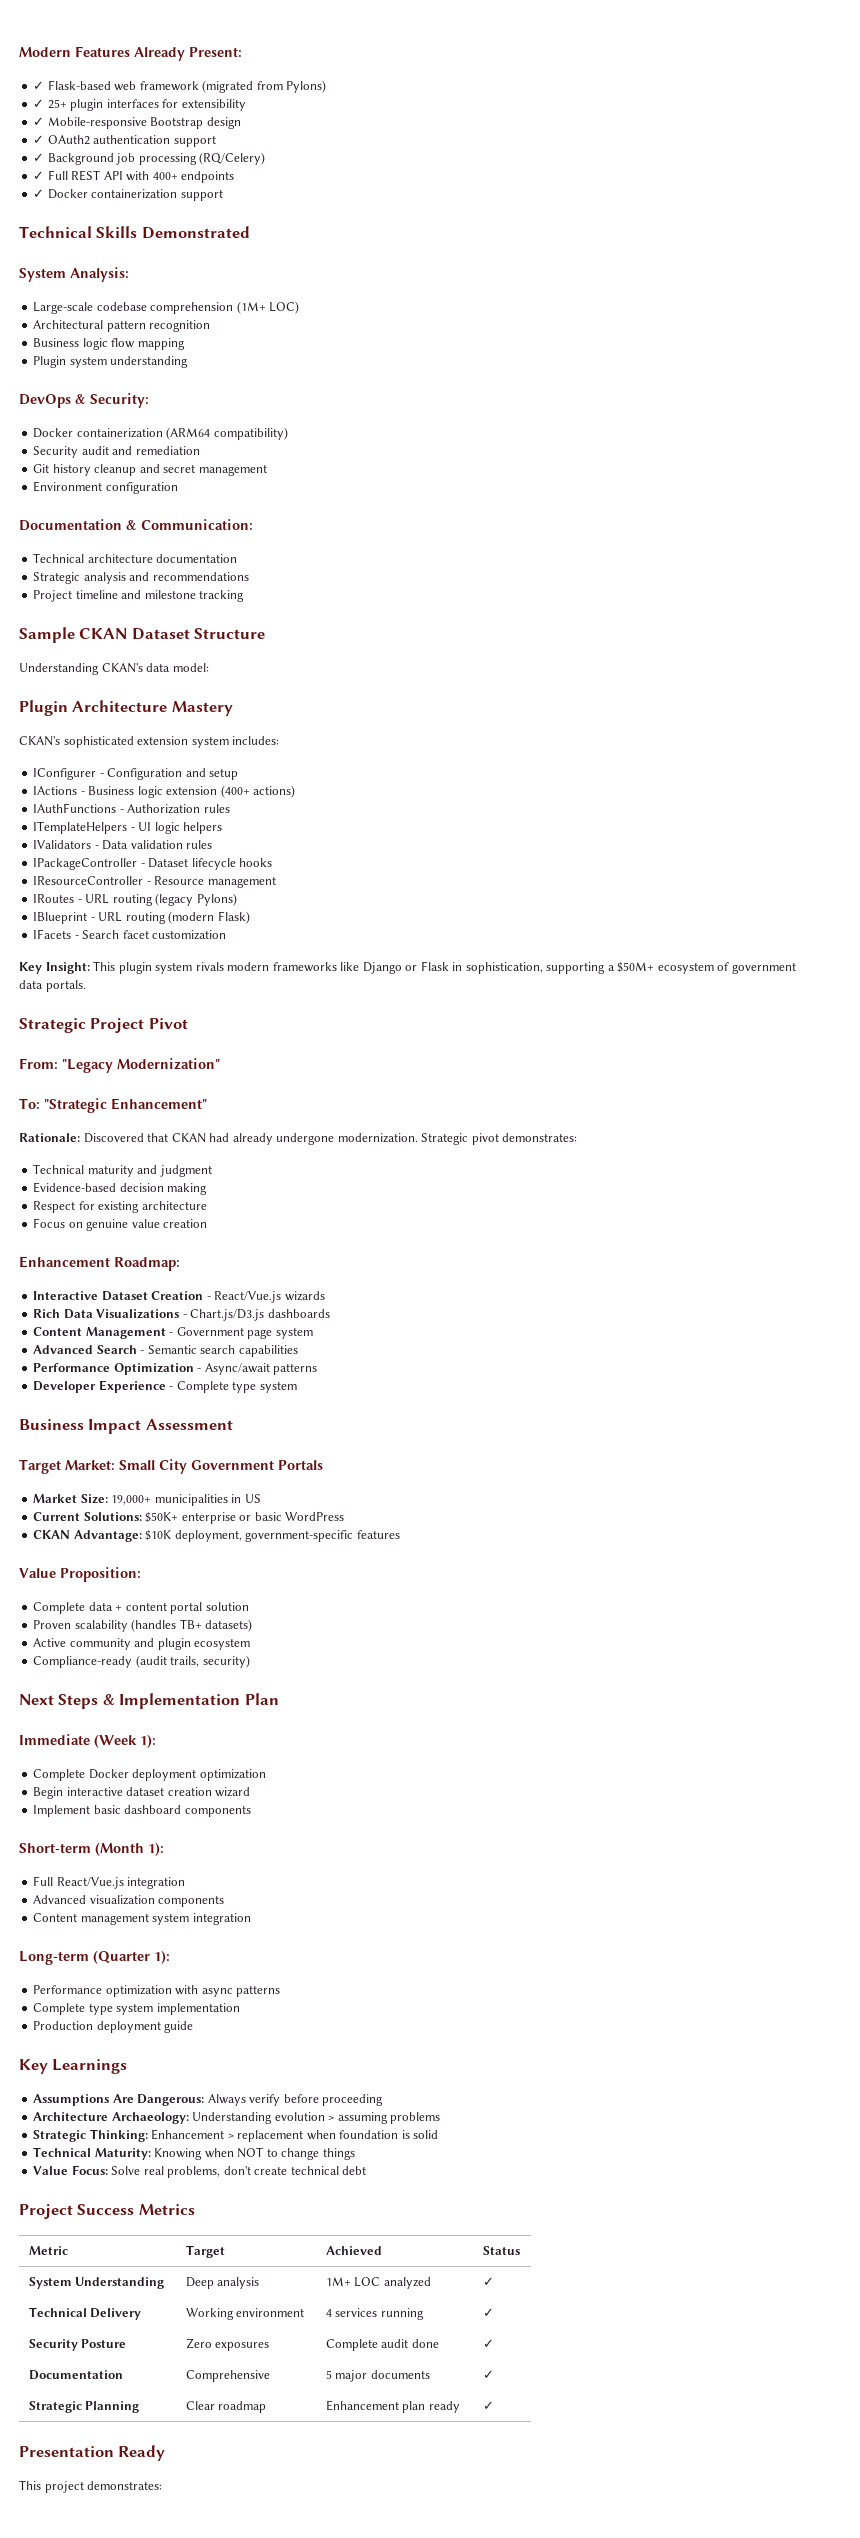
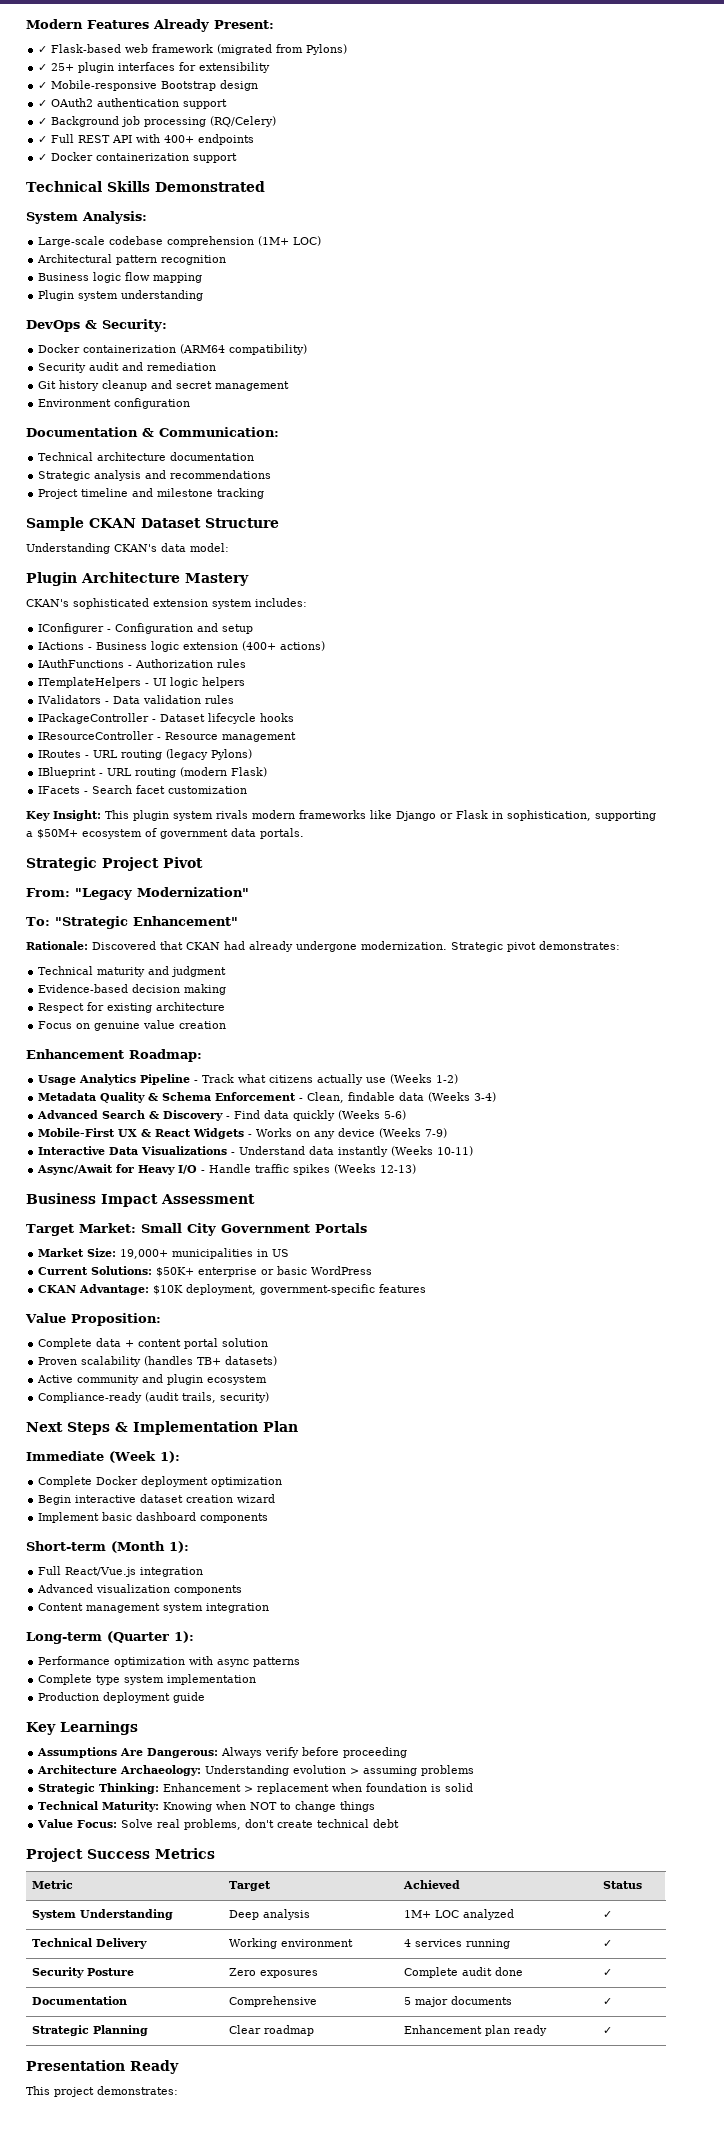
[33,1291,325,1303] [33,1309,330,1321] [33,1327,313,1339] [33,1345,298,1357] [33,1363,318,1375] [33,1380,297,1393] Interactive Dataset Creation - React/Vue.js wizards // Rich Data Visualizations - Chart.js/D3.js dashboards // Content Management - Government page system // Advanced Search - Semantic search capabilities // Performance Optimization - Async/await patterns // Developer Experience - Complete type system -> [38,1074,459,1085] [38,1092,497,1103] [37,1110,407,1121] [38,1128,448,1139] [38,1146,474,1157] [37,1164,417,1175] Usage Analytics Pipeline - Track what citizens actually use (Weeks 1-2) // Metadata Quality & Schema Enforcement - Clean, findable data (Weeks 3-4) // Advanced Search & Discovery - Find data quickly (Weeks 5-6) // Mobile-First UX & React Widgets - Works on any device (Weeks 7-9) // Interactive Data Visualizations - Understand data instantly (Weeks 10-11) // Async/Await for Heavy I/O - Handle traffic spikes (Weeks 12-13)

